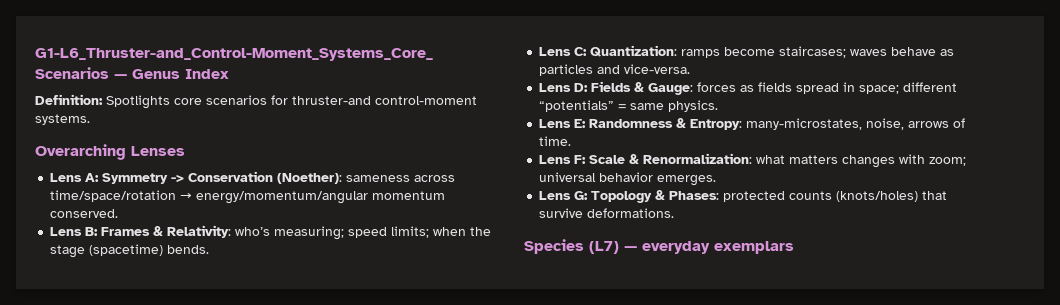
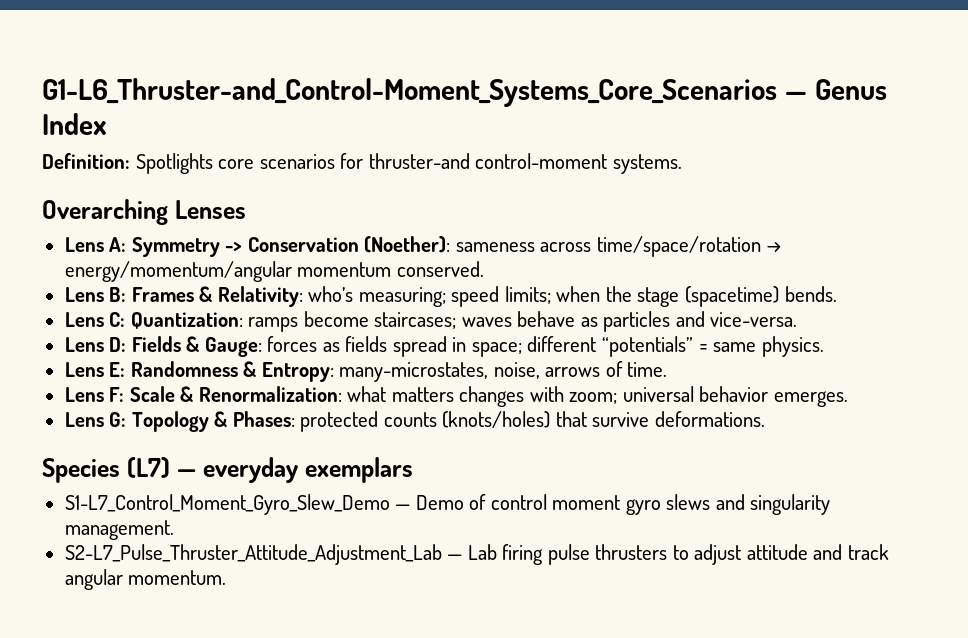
(794, 247) none -> [64,494,831,515] [64,520,174,540] [64,544,889,565] [64,569,227,590] // S1-L7_Control_Moment_Gyro_Slew_Demo — Demo of control moment gyro slews and singularity management. // S2-L7_Pulse_Thruster_Attitude_Adjustment_Lab — Lab firing pulse thrusters to adjust attitude and track angular momentum.

